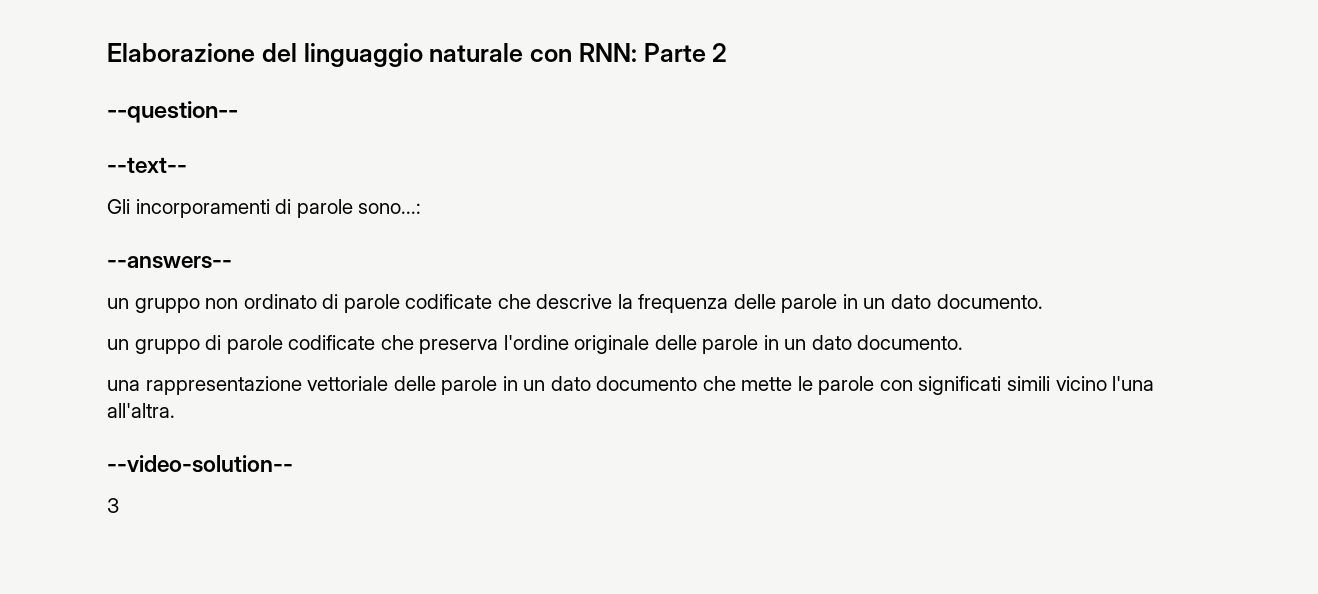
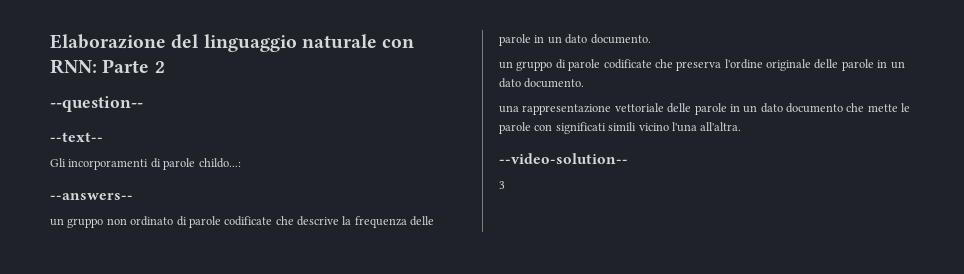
[358,203,422,214] sono...: -> [198,158,241,168] childo...:

